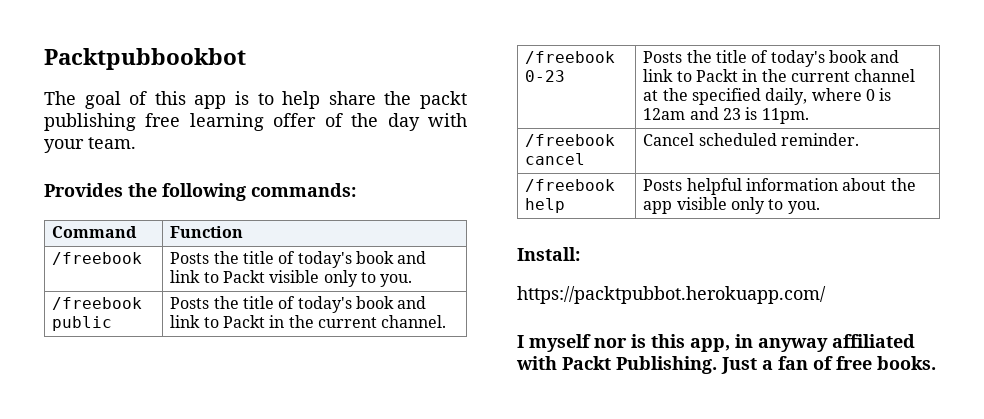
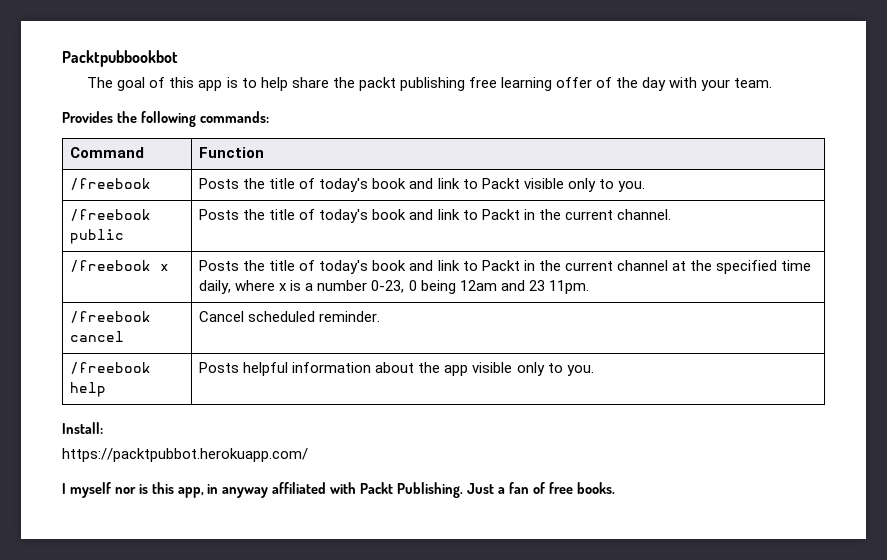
[525,70,566,82] 0-23 -> [160,264,170,271] x
(762, 96) none -> [781,260,812,271] time
[865,88,892,101] 0 is -> [279,280,456,294] x is a number 0-23, 0 being
[745,107,758,120] is -> (545, 285) none

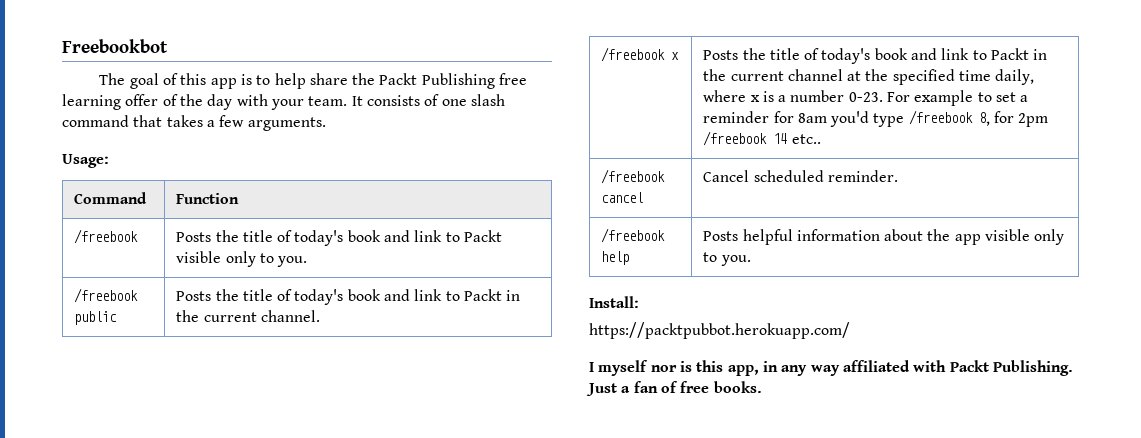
[62,50,178,67] Packtpubbookbot -> [62,39,168,53] Freebookbot
[358,77,465,91] packt publishing -> [379,73,495,89] Packt Publishing
[62,111,269,127] // Provides the following commands: -> [351,94,505,106] [62,115,326,131] [62,154,109,168] It consists of one slash command that takes a few arguments. // Usage:
[371,280,589,294] 0-23, 0 being 12am and 23 11pm. -> [848,90,1029,106] [703,110,1049,127] [703,131,821,146] 0-23. For example to set a reminder for 8am you'd type /freebook 8, for 2pm /freebook 14 etc..
[222,487,269,498] anyway -> [781,365,840,376] any way

